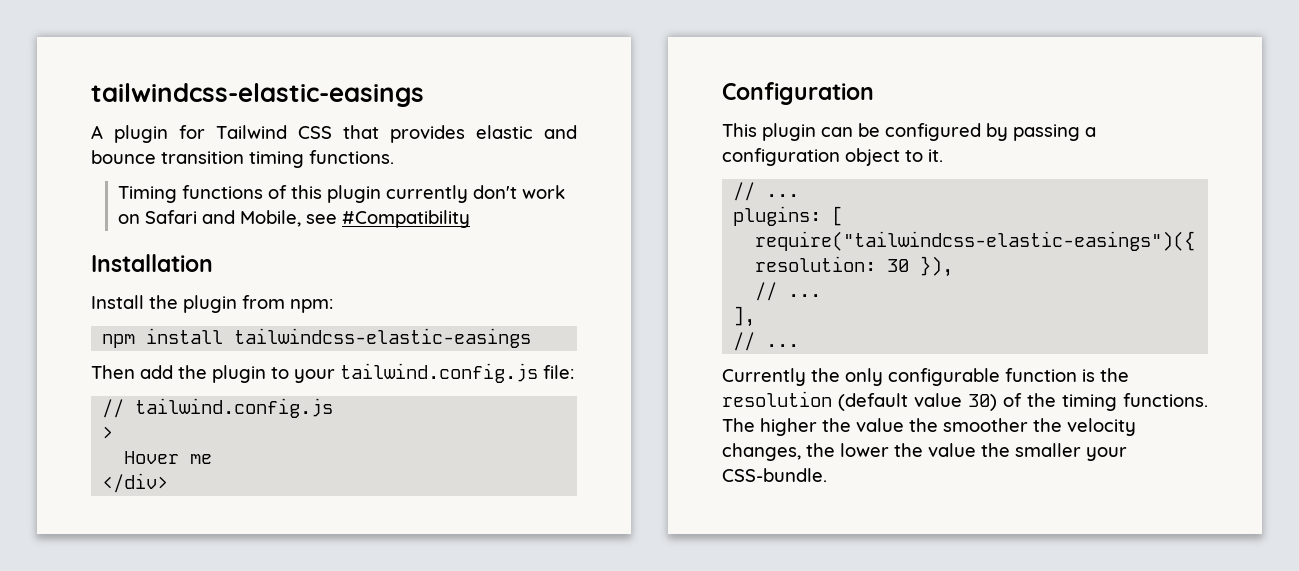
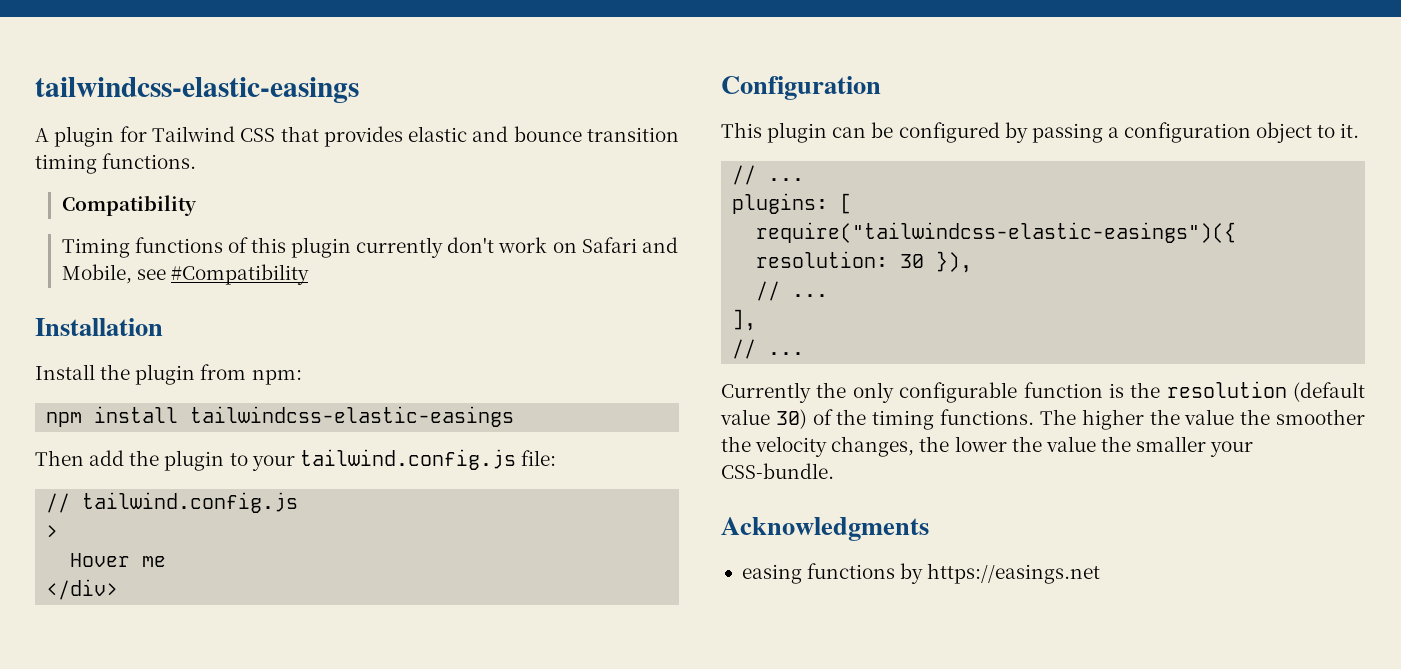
(394, 157) none -> [61,195,197,216] // Compatibility
(827, 475) none -> [721,517,929,541] [741,563,1101,584] // Acknowledgments // easing functions by https://easings.net

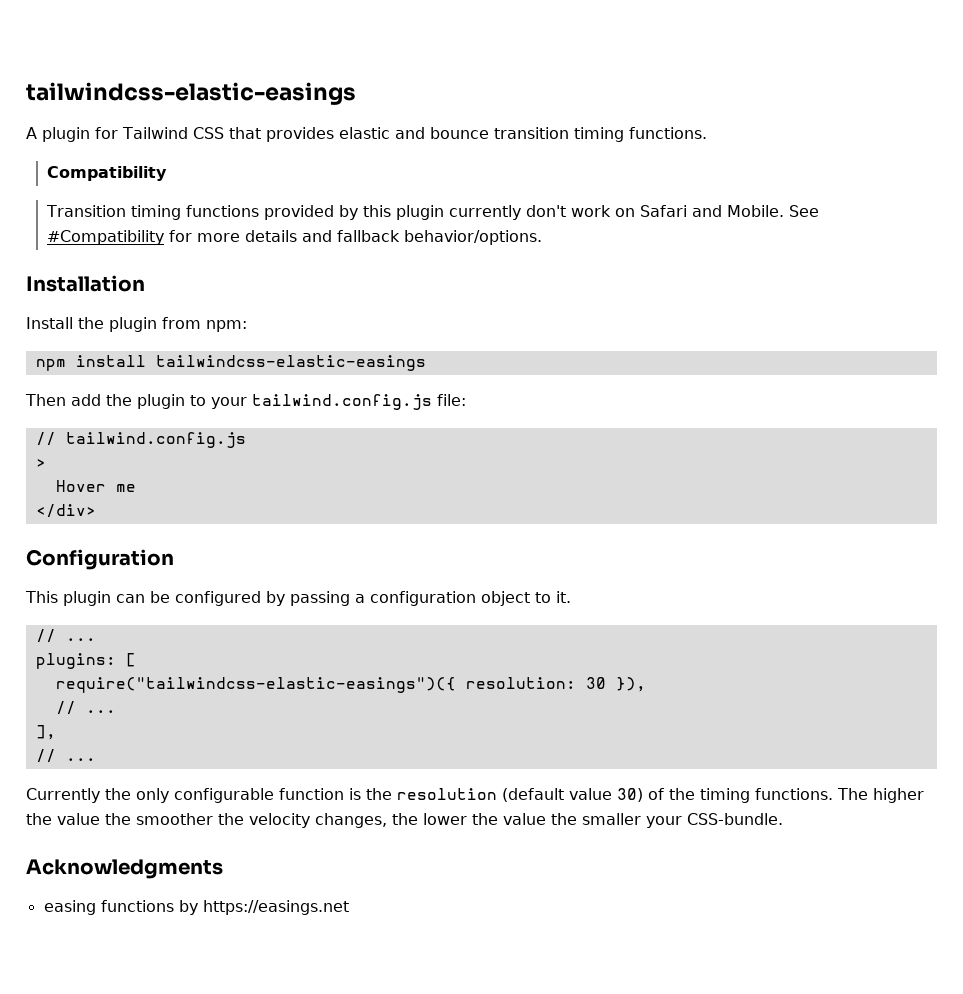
[61,237,248,258] Timing functions of -> [45,205,358,220] Transition timing functions provided by
[61,264,166,284] Mobile, see -> [726,205,819,217] Mobile. See
(309, 274) none -> [168,230,542,245] for more details and fallback behavior/options.

